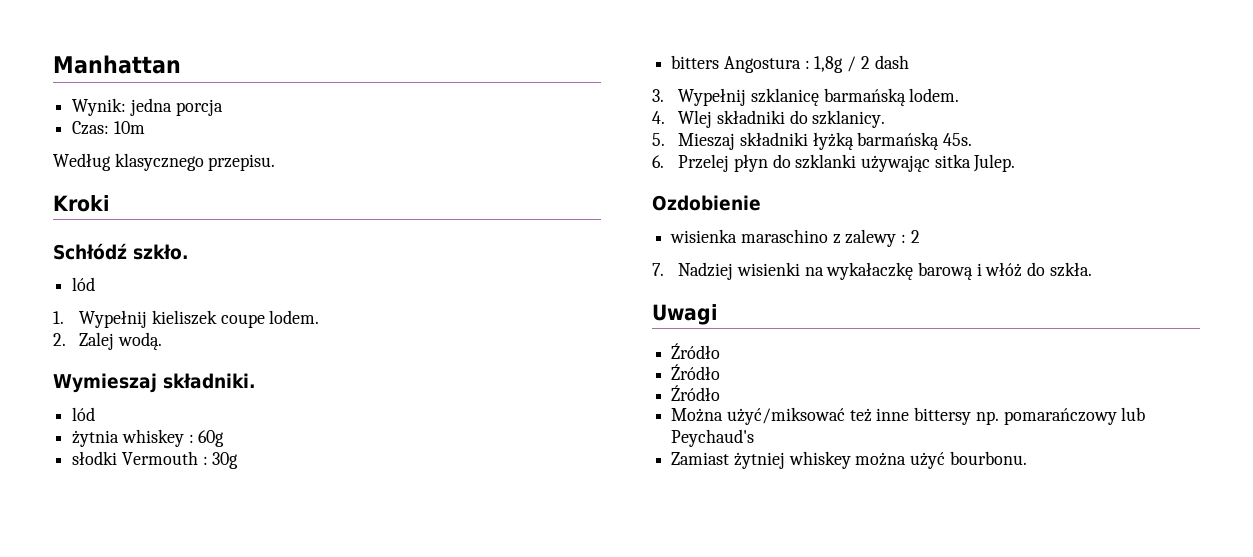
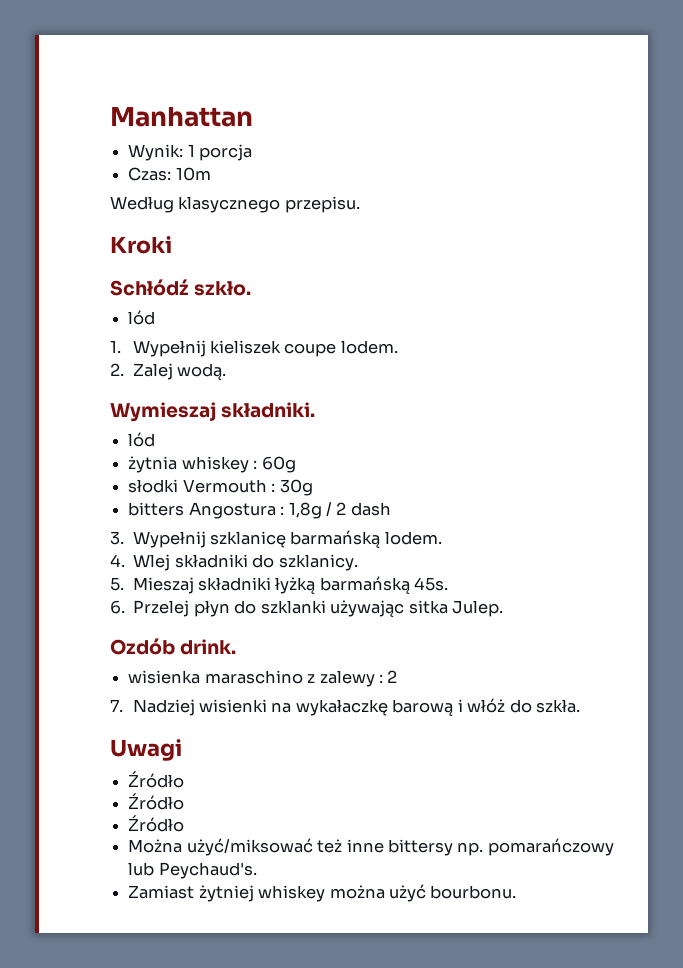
[129,98,172,116] jedna -> [187,144,195,157] 1
[652,195,761,211] Ozdobienie -> [110,638,237,655] Ozdób drink.
[671,429,755,447] Peychaud's -> [158,862,257,879] Peychaud's.

